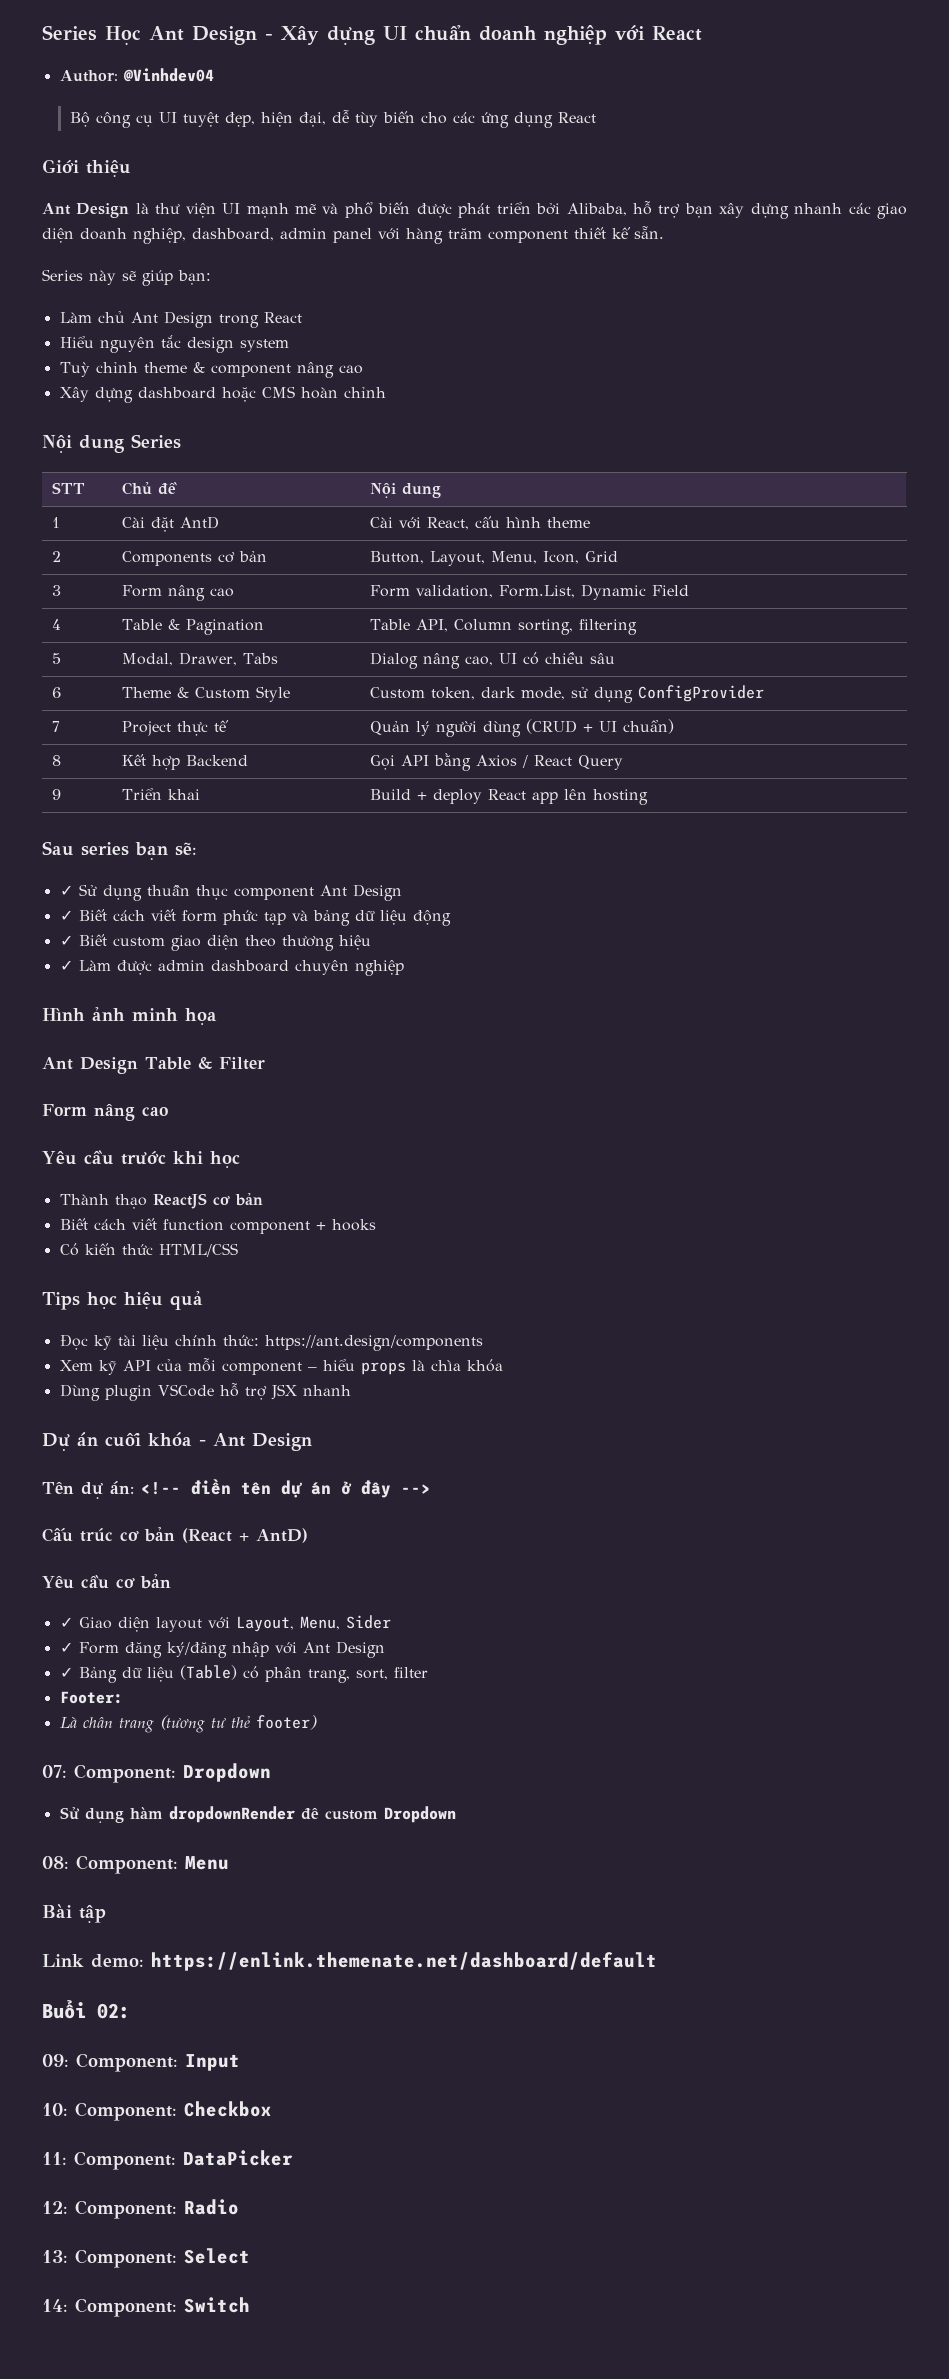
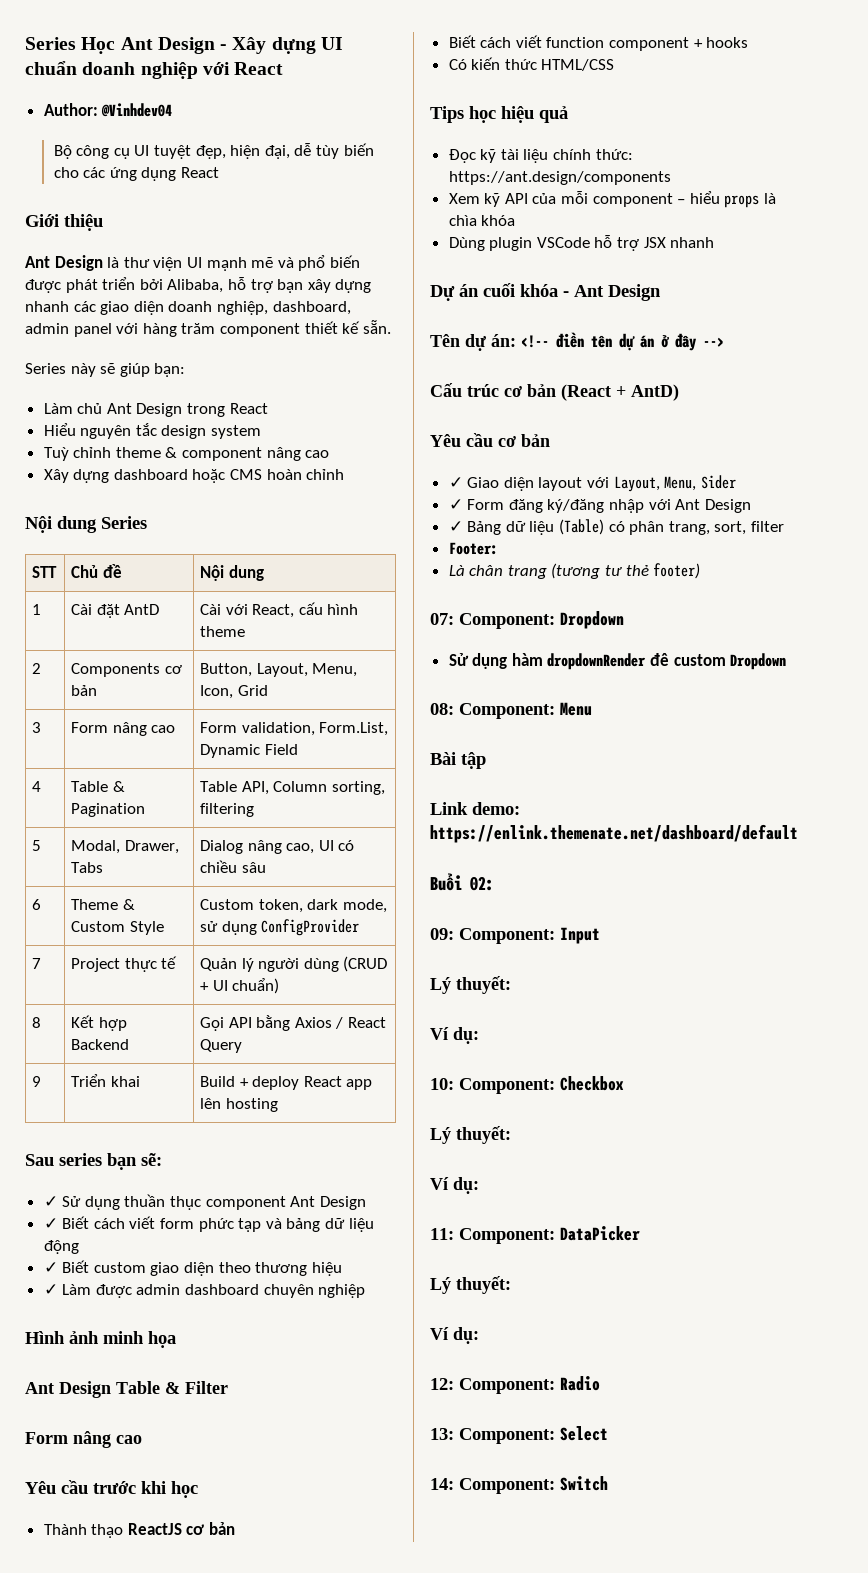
(240, 2062) none -> [430,976,511,994] [430,1027,479,1044] // Lý thuyết: // Ví dụ:
(272, 2109) none -> [430,1126,511,1144] [430,1177,479,1194] // Lý thuyết: // Ví dụ:
(293, 2158) none -> [430,1276,511,1294] [430,1327,479,1344] // Lý thuyết: // Ví dụ:

